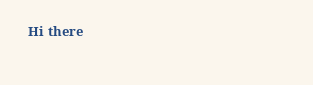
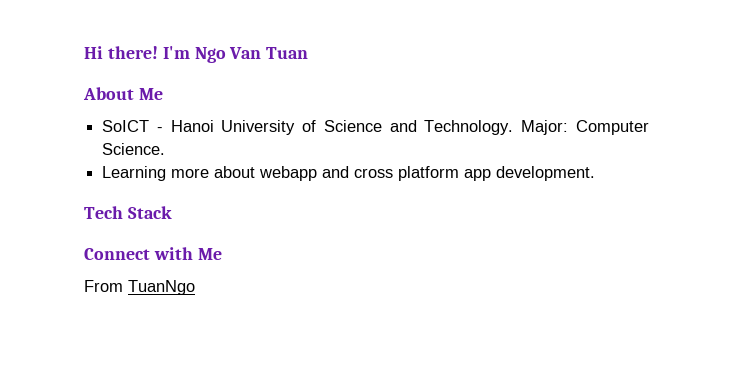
[47,26,83,36] there -> [107,46,309,63] [83,87,163,100] [102,120,650,135] [102,143,166,155] [102,166,596,181] [84,206,172,219] [84,247,222,260] [84,280,195,295] there! I'm Ngo Van Tuan // About Me // SoICT - Hanoi University of Science and Technology. Major: Computer Science. // Learning more about webapp and cross platform app development. // Tech Stack // Connect with Me // From TuanNgo

